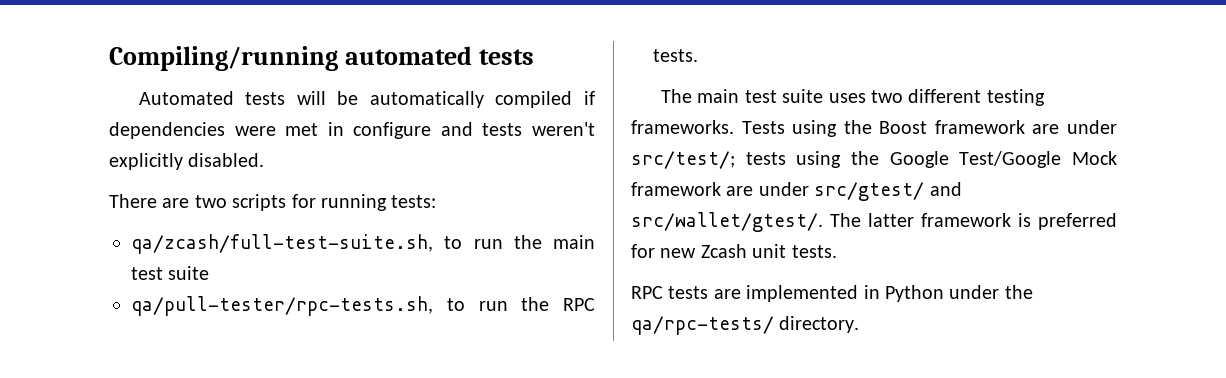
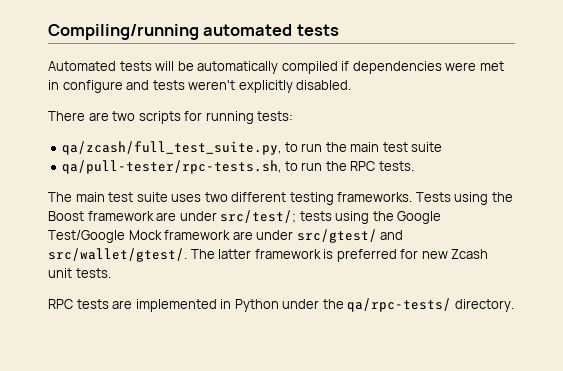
[131,234,433,254] qa/zcash/full-test-suite.sh, -> [62,141,282,155] qa/zcash/full_test_suite.py,

